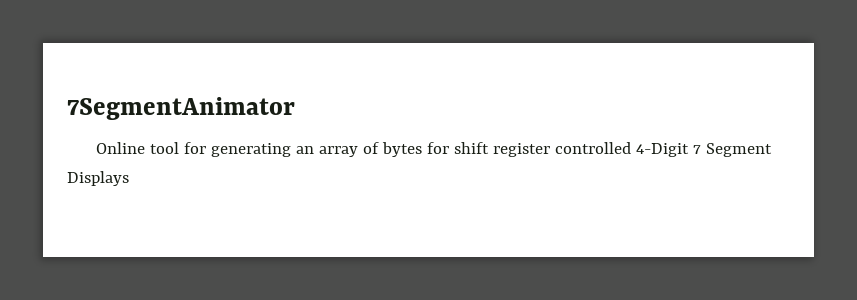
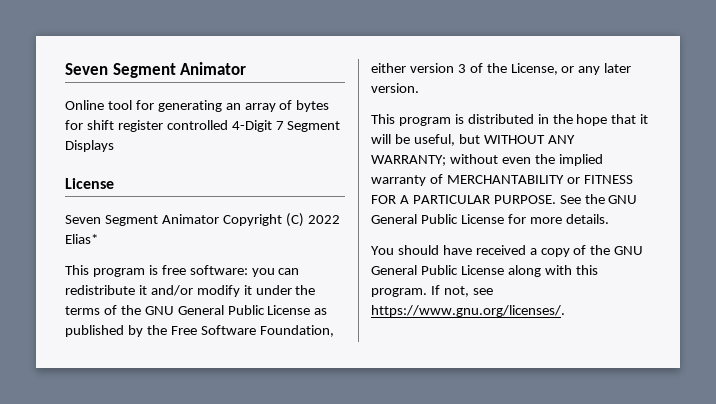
[67,97,295,120] 7SegmentAnimator -> [65,62,247,78] Seven Segment Animator
(129, 178) none -> [65,178,114,189] [65,213,340,227] [65,234,98,244] [65,265,300,277] [65,285,316,297] [65,305,328,315] [65,325,334,337] [371,63,632,75] [371,83,419,93] [371,114,649,126] [371,134,575,146] [371,154,603,166] [371,174,633,186] [371,194,638,204] [371,214,609,224] [371,245,644,257] [371,265,598,277] [371,285,493,297] [371,305,565,317] // License // Seven Segment Animator Copyright (C) 2022 Elias* // This program is free software: you can redistribute it and/or modify it under the terms of the GNU General Public License as published by the Free Software Foundation, either version 3 of the License, or any later version. // This program is distributed in the hope that it will be useful, but WITHOUT ANY WARRANTY; without even the implied warranty of MERCHANTABILITY or FITNESS FOR A PARTICULAR PURPOSE. See the GNU General Public License for more details. // You should have received a copy of the GNU General Public License along with this program. If not, see https://www.gnu.org/licenses/.

